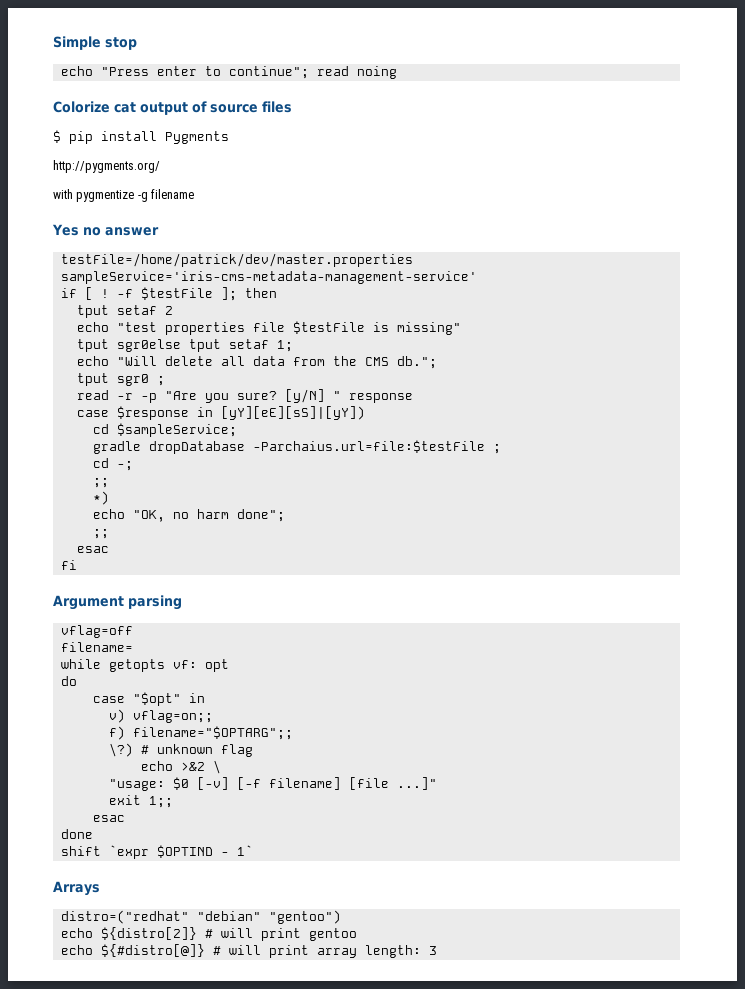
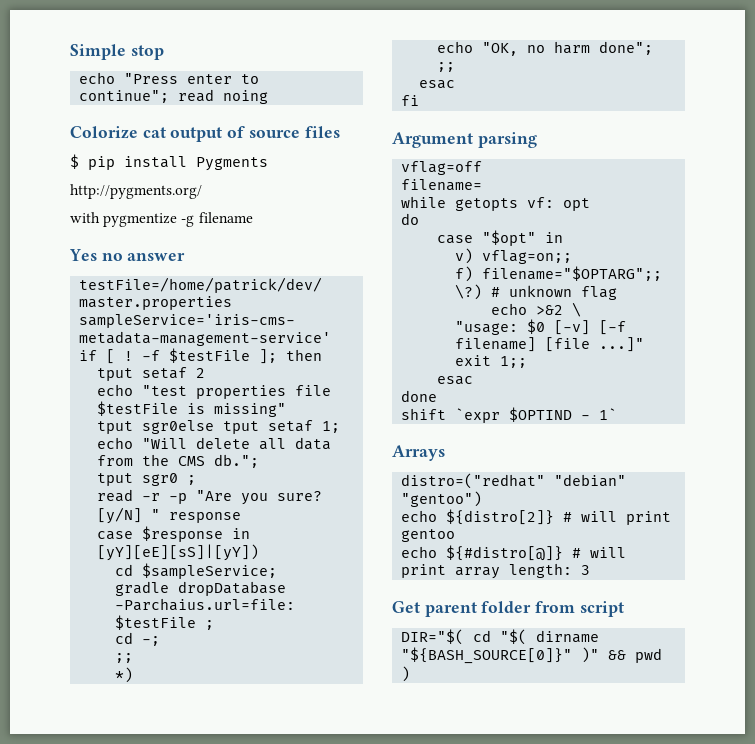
(437, 950) none -> [392,601,624,617] [401,629,600,645] [401,647,663,664] [401,666,411,682] // Get parent folder from script // DIR="$( cd "$( dirname "${BASH_SOURCE[0]}" )" && pwd )

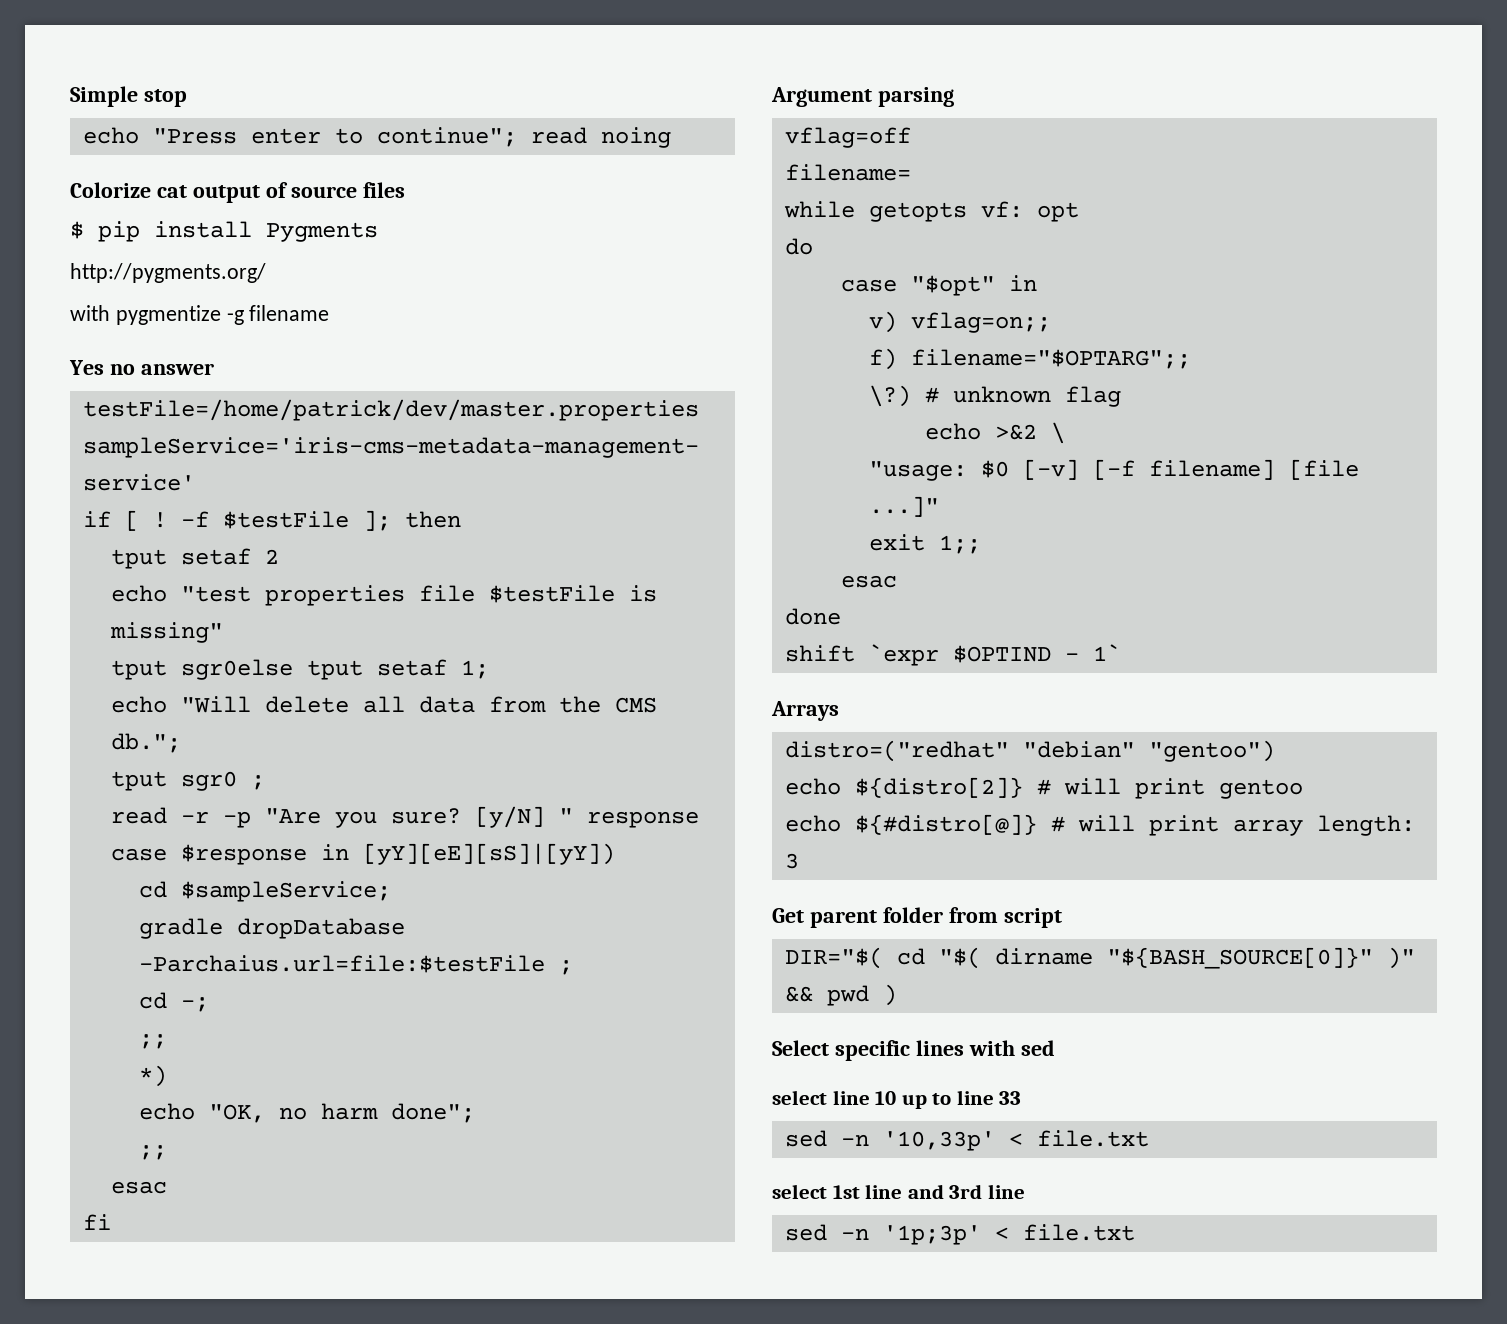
(411, 674) none -> [772,1040,1055,1061] [772,1090,1022,1109] [784,1130,1149,1151] [772,1184,1025,1199] [784,1224,1135,1245] // Select specific lines with sed // select line 10 up to line 33 // sed -n '10,33p' < file.txt // select 1st line and 3rd line // sed -n '1p;3p' < file.txt

